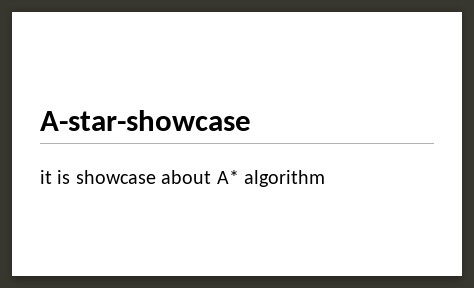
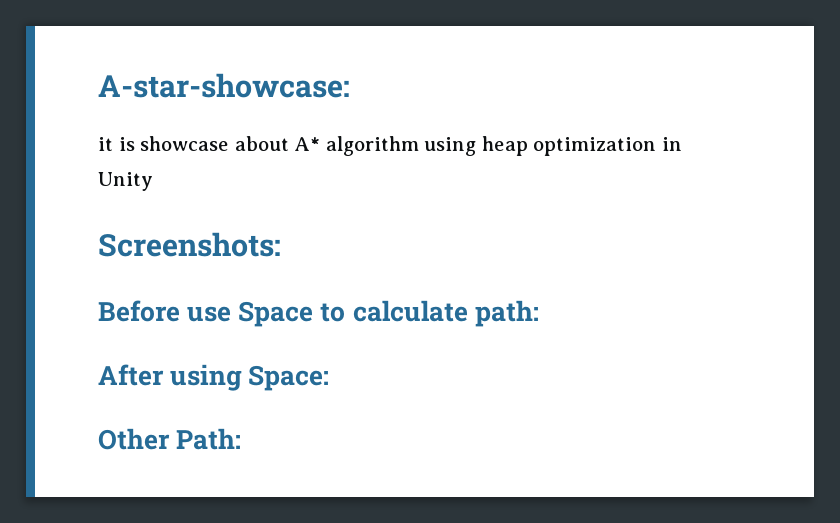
[40,110,251,131] A-star-showcase -> [98,73,350,98] A-star-showcase:
(325, 178) none -> [424,136,682,156] [98,172,153,191] [98,232,281,257] [98,300,539,327] [98,364,330,391] [98,428,242,450] using heap optimization in Unity // Screenshots: // Before use Space to calculate path: // After using Space: // Other Path:

